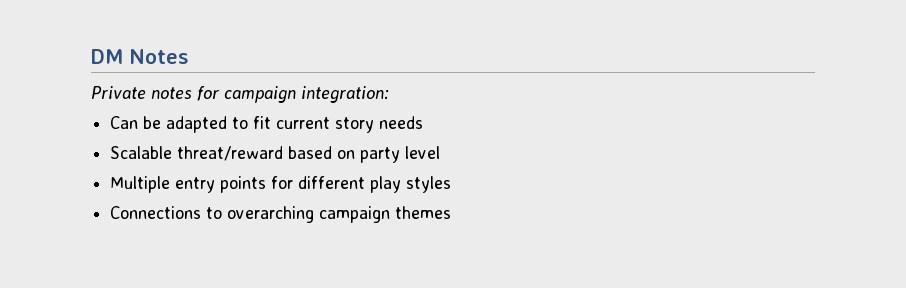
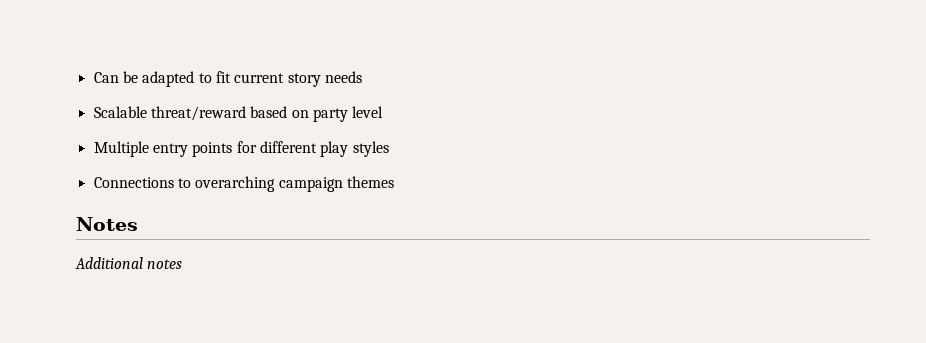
[91,49,189,64] [91,86,389,103] DM Notes // Private notes for campaign integration: // -> (93, 77) none
(452, 212) none -> [76,217,138,231] [75,257,183,269] // Notes // Additional notes

